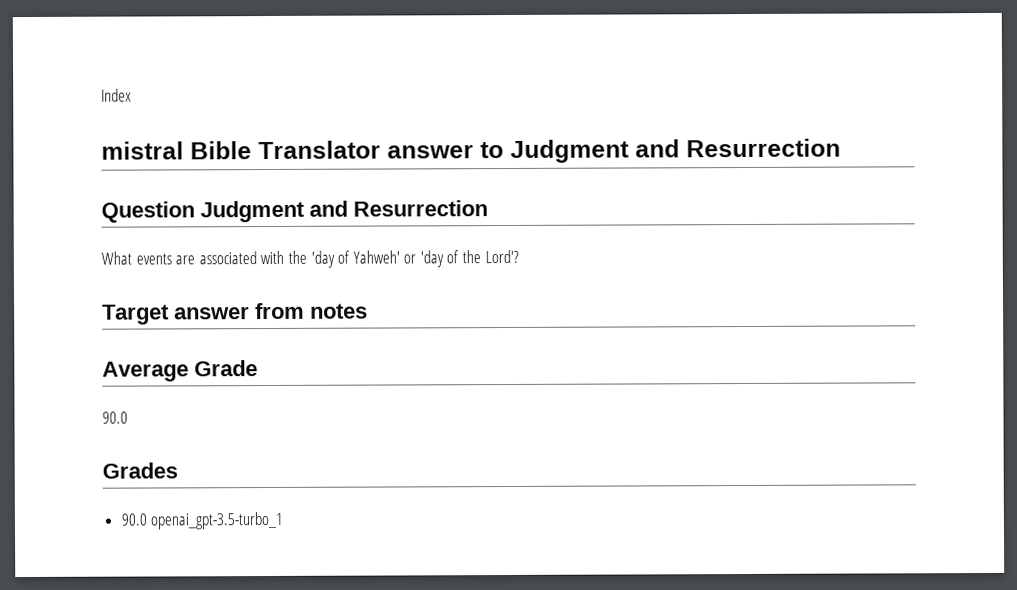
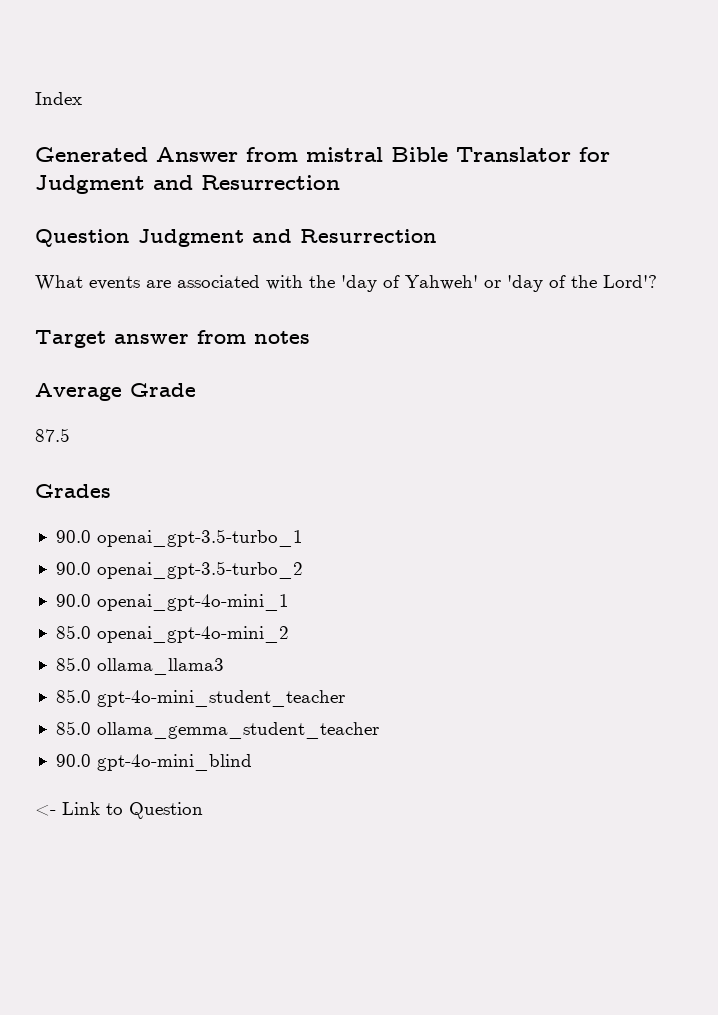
(132, 95) none -> [35,147,298,162] Generated Answer from
[387,142,504,159] answer to -> [579,147,610,162] for
[102,411,128,424] 90.0 -> [35,428,70,442] 87.5
(284, 520) none -> [55,561,303,579] [55,594,289,611] [55,625,289,643] [55,657,224,675] [55,689,345,707] [55,721,379,739] [55,754,252,771] [35,802,203,819] // 90.0 openai_gpt-3.5-turbo_2 // 90.0 openai_gpt-4o-mini_1 // 85.0 openai_gpt-4o-mini_2 // 85.0 ollama_llama3 // 85.0 gpt-4o-mini_student_teacher // 85.0 ollama_gemma_student_teacher // 90.0 gpt-4o-mini_blind // <- Link to Question

